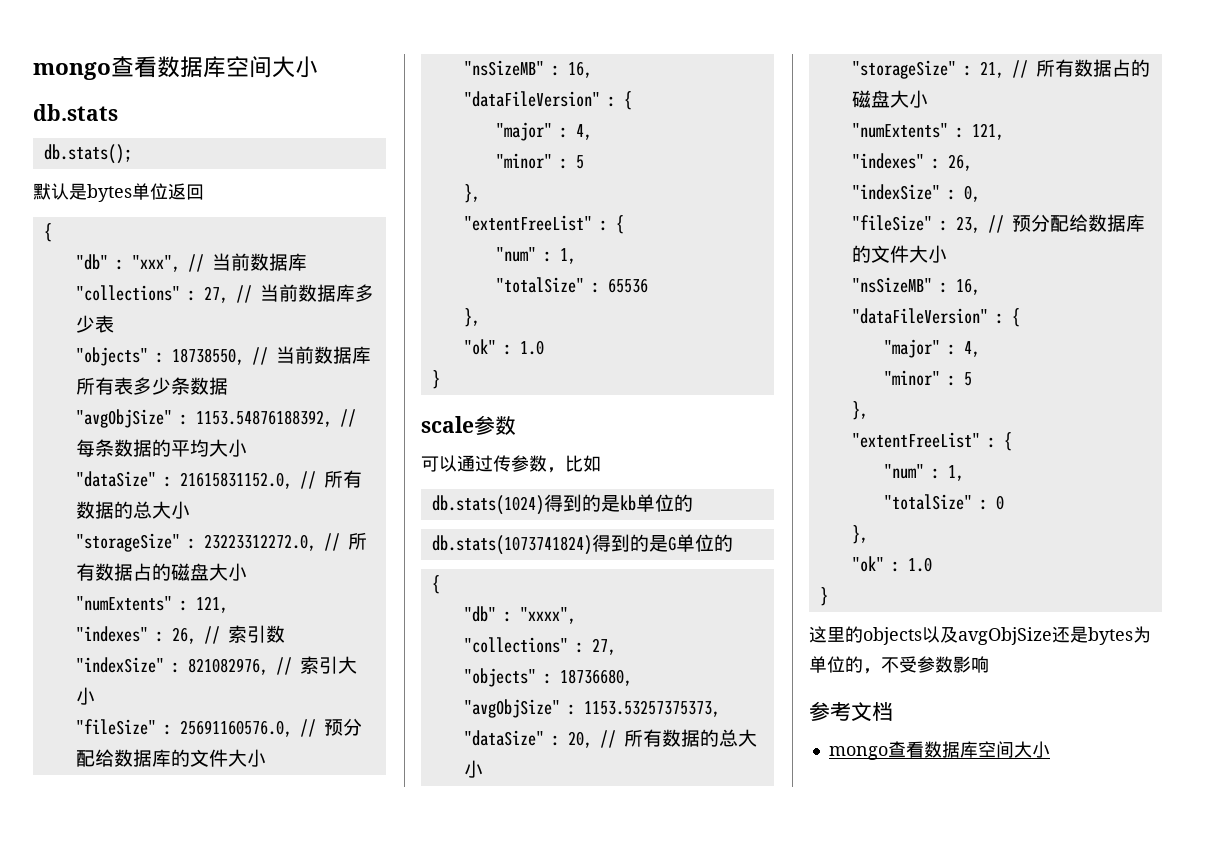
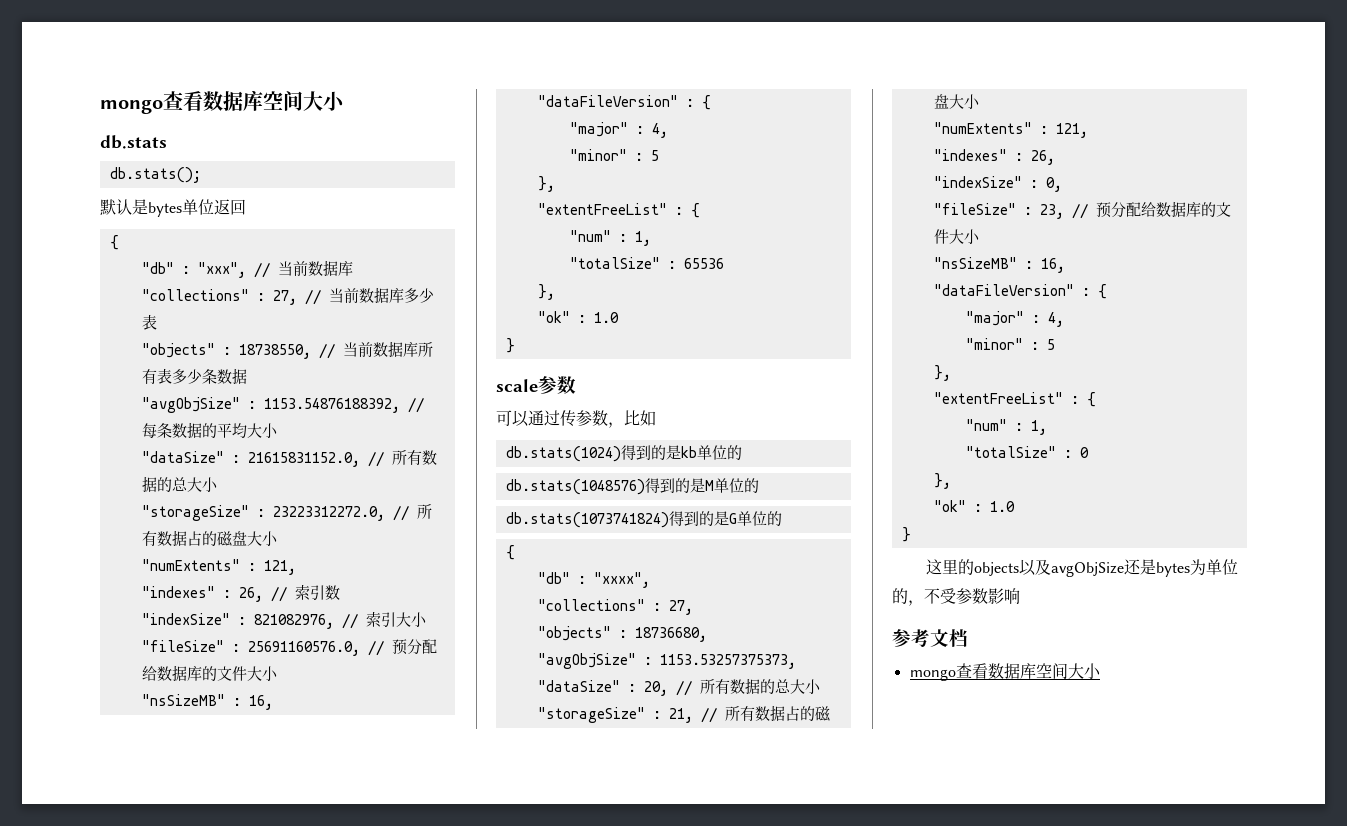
(693, 503) none -> [505,478,759,495] // db.stats(1048576)得到的是M单位的

